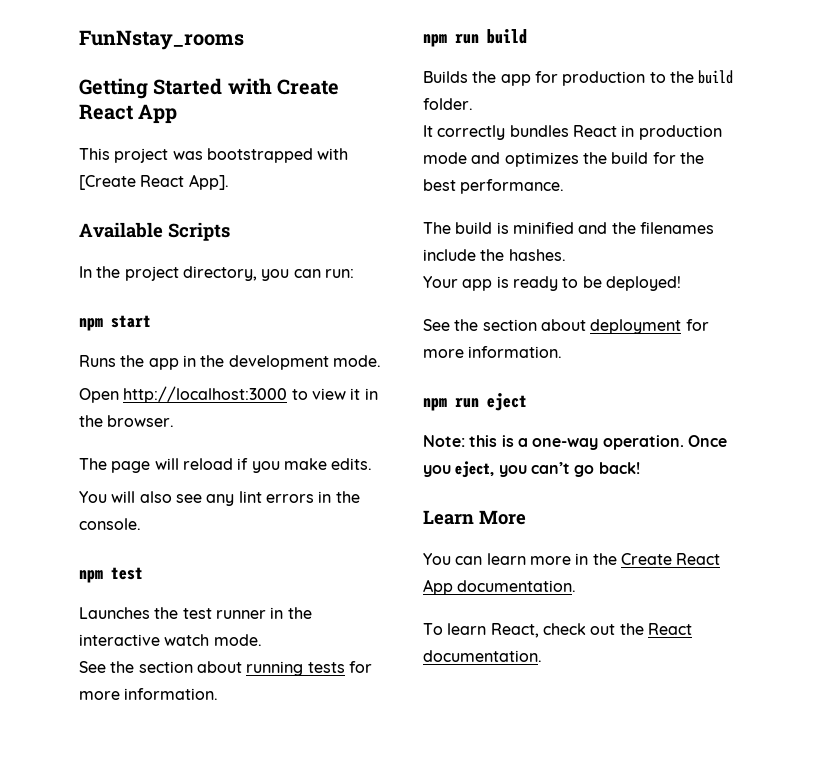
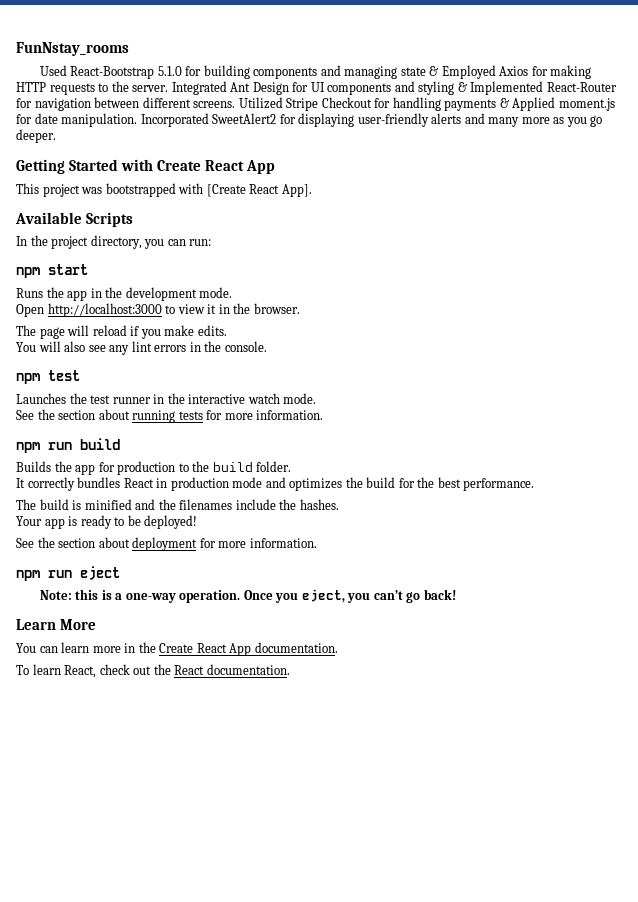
(244, 40) none -> [39,65,592,79] [16,81,617,95] [16,97,615,111] [16,113,603,127] [16,129,56,143] // Used React-Bootstrap 5.1.0 for building components and managing state & Employed Axios for making HTTP requests to the server. Integrated Ant Design for UI components and styling & Implemented React-Router for navigation between different screens. Utilized Stripe Checkout for handling payments & Applied moment.js for date manipulation. Incorporated SweetAlert2 for displaying user-friendly alerts and many more as you go deeper.

